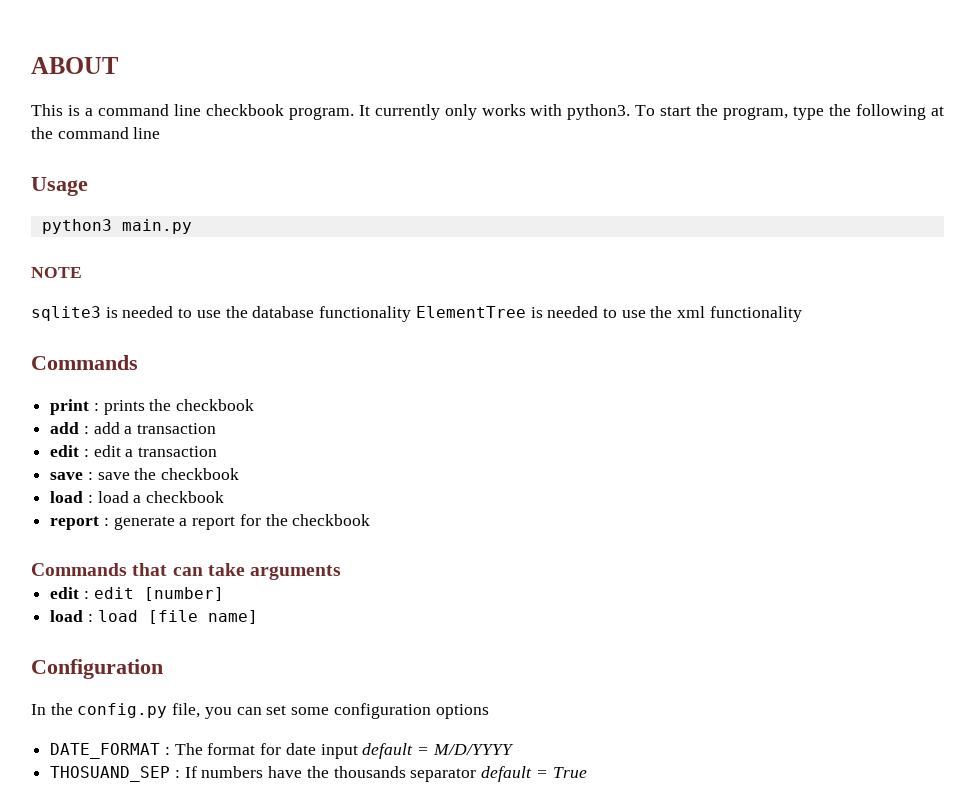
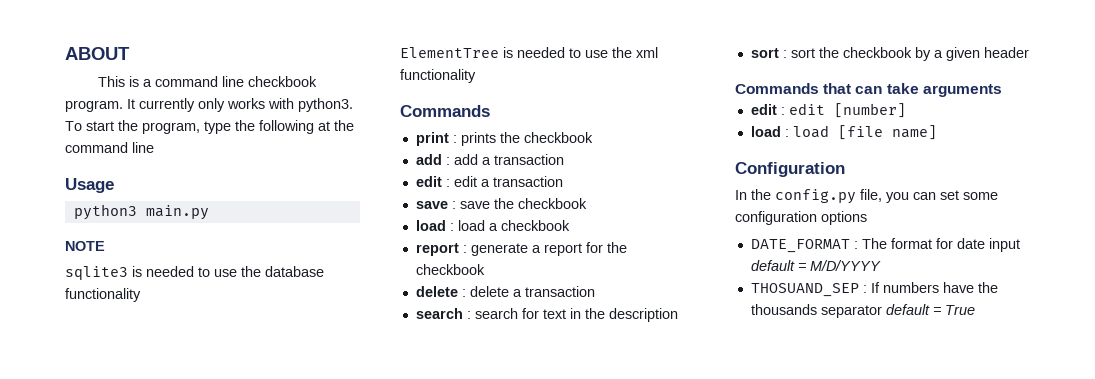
(412, 314) none -> (141, 295) //
(371, 520) none -> [415,286,595,297] [415,308,678,322] [750,47,1029,61] // delete : delete a transaction // search : search for text in the description // sort : sort the checkbook by a given header

